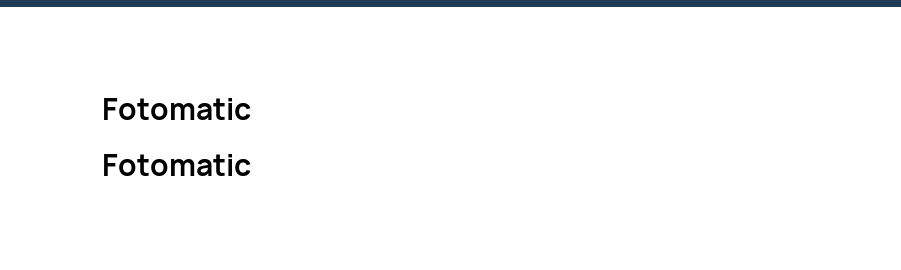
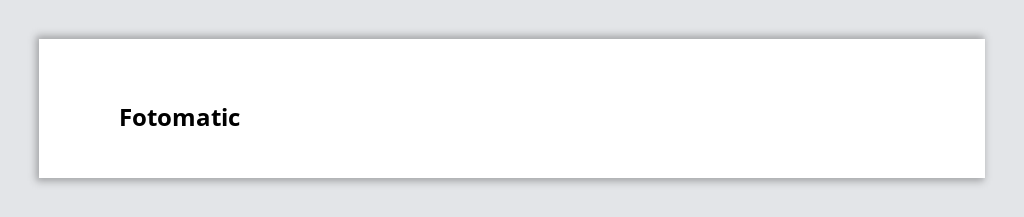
[102,98,251,120] [102,154,251,176] Fotomatic // Fotomatic -> [119,108,240,126] Fotomatic

